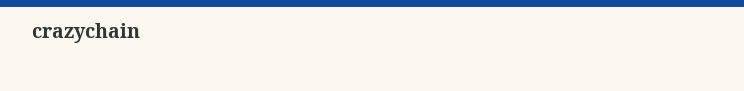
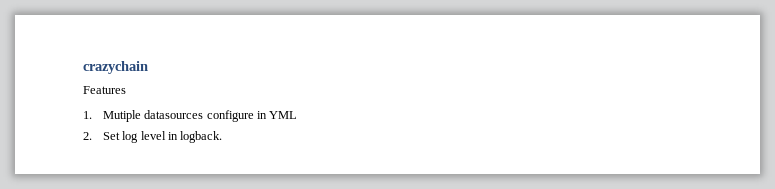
(140, 33) none -> [83,86,126,94] [83,110,298,122] [83,131,223,143] // Features // 1. Mutiple datasources configure in YML // 2. Set log level in logback.

